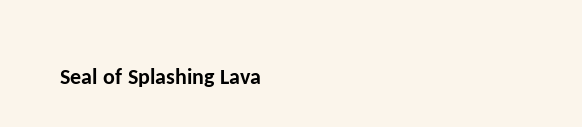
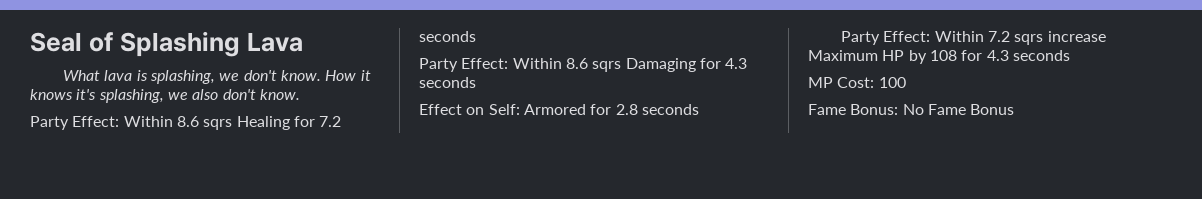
(261, 77) none -> [62,70,371,84] [30,89,300,103] [30,116,342,130] [419,31,476,42] [419,58,748,72] [419,77,476,88] [419,104,699,115] [840,31,1106,45] [808,50,1070,64] [808,77,906,88] [808,104,1015,115] // What lava is splashing, we don't know. How it knows it's splashing, we also don't know. // Party Effect: Within 8.6 sqrs Healing for 7.2 seconds // Party Effect: Within 8.6 sqrs Damaging for 4.3 seconds // Effect on Self: Armored for 2.8 seconds // Party Effect: Within 7.2 sqrs increase Maximum HP by 108 for 4.3 seconds // MP Cost: 100 // Fame Bonus: No Fame Bonus

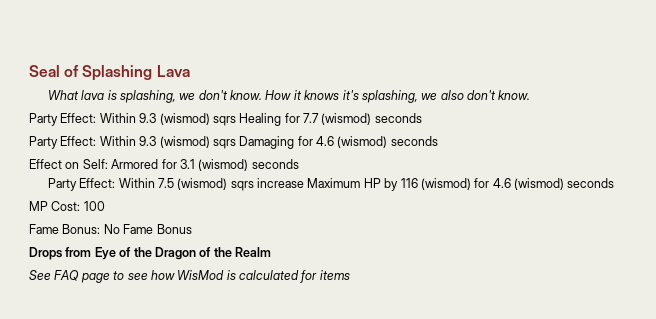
[176,116,199,127] 8.6 -> [139,113,210,125] 9.3 (wismod)
[319,116,342,127] [419,31,476,42] [419,58,588,72] 7.2 seconds // Party Effect: Within 8.6 -> [303,113,422,125] [29,136,210,149] 7.7 (wismod) seconds // Party Effect: Within 9.3 (wismod)
[725,58,748,69] 4.3 -> [316,136,388,148] 4.6 (wismod)
[615,104,699,115] [840,31,1010,45] 2.8 seconds // Party Effect: Within 7.2 -> [179,159,299,171] [47,178,228,191] 3.1 (wismod) seconds // Party Effect: Within 7.5 (wismod)
[929,50,1009,61] 108 for 4.3 -> [400,178,565,190] 116 (wismod) for 4.6 (wismod)
(1015, 109) none -> [29,247,271,260] [29,270,350,283] // Drops from Eye of the Dragon of the Realm // See FAQ page to see how WisMod is calculated for items

